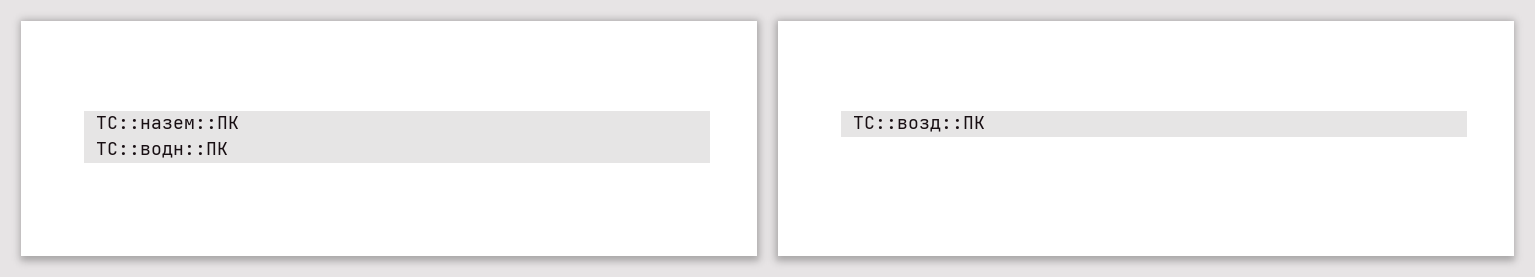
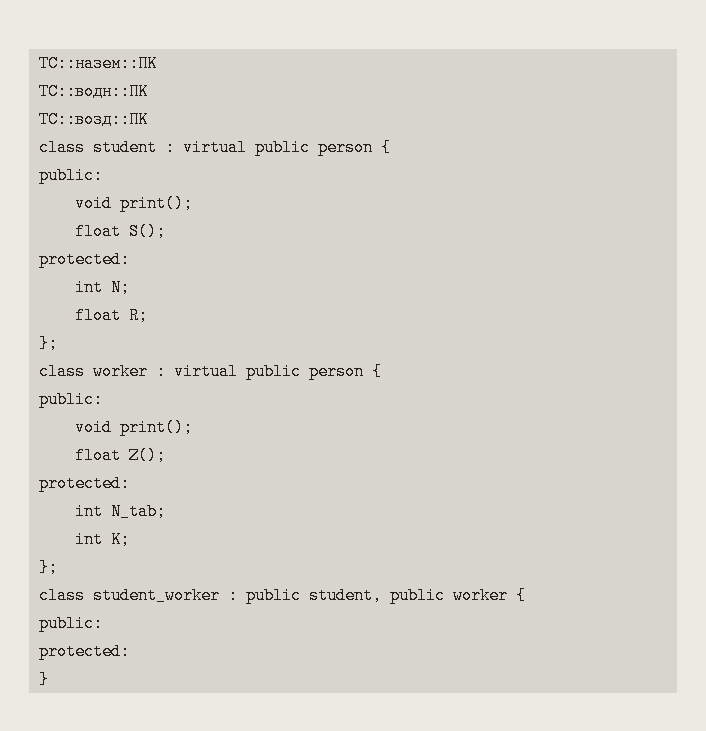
(985, 124) none -> [39,139,392,156] [39,167,104,184] [75,195,194,212] [75,223,167,240] [39,251,131,268] [75,279,131,296] [75,307,149,324] [39,335,59,352] [39,363,383,380] [39,391,104,408] [75,419,194,436] [75,447,167,464] [39,475,131,492] [75,503,167,520] [75,531,131,548] [39,559,59,576] [39,587,527,604] [39,615,104,632] [39,643,131,660] [39,671,50,688] // class student : virtual public person { // public: // void print(); // float S(); // protected: // int N; // float R; // }; // class worker : virtual public person { // public: // void print(); // float Z(); // protected: // int N_tab; // int K; // }; // class student_worker : public student, public worker { // public: // protected: // }

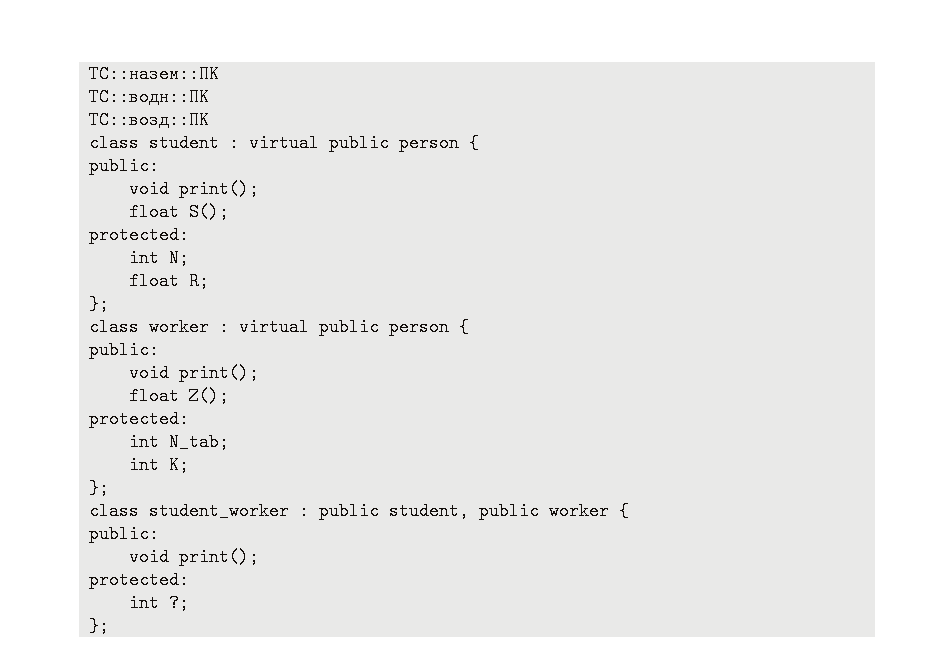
[39,643,131,660] [39,671,50,688] // protected: // } -> [128,548,259,566] [88,571,189,589] [128,594,189,612] [88,617,109,635] // void print(); // protected: // int ?; // };

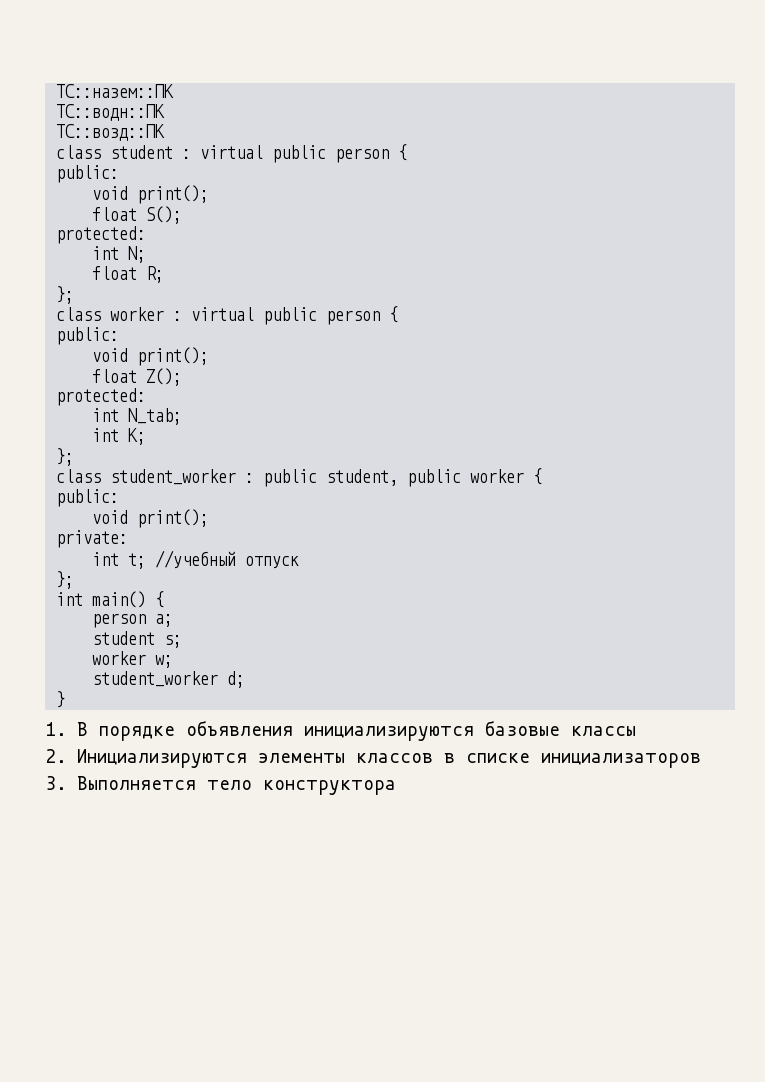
[88,571,189,589] [128,594,189,612] [88,617,109,635] protected: // int ?; // }; -> [56,530,129,548] [92,550,300,569] [56,571,75,589] [56,591,165,608] [92,613,174,628] [92,631,183,648] [92,651,174,668] [92,671,246,688] [56,691,66,708] [45,721,636,741] [45,749,701,768] [45,776,396,795] private: // int t; //учебный отпуск // }; // int main() { // person a; // student s; // worker w; // student_worker d; // } // 1. В порядке объявления инициализируются базовые классы // 2. Инициализируются элементы классов в списке инициализаторов // 3. Выполняется тело конструктора

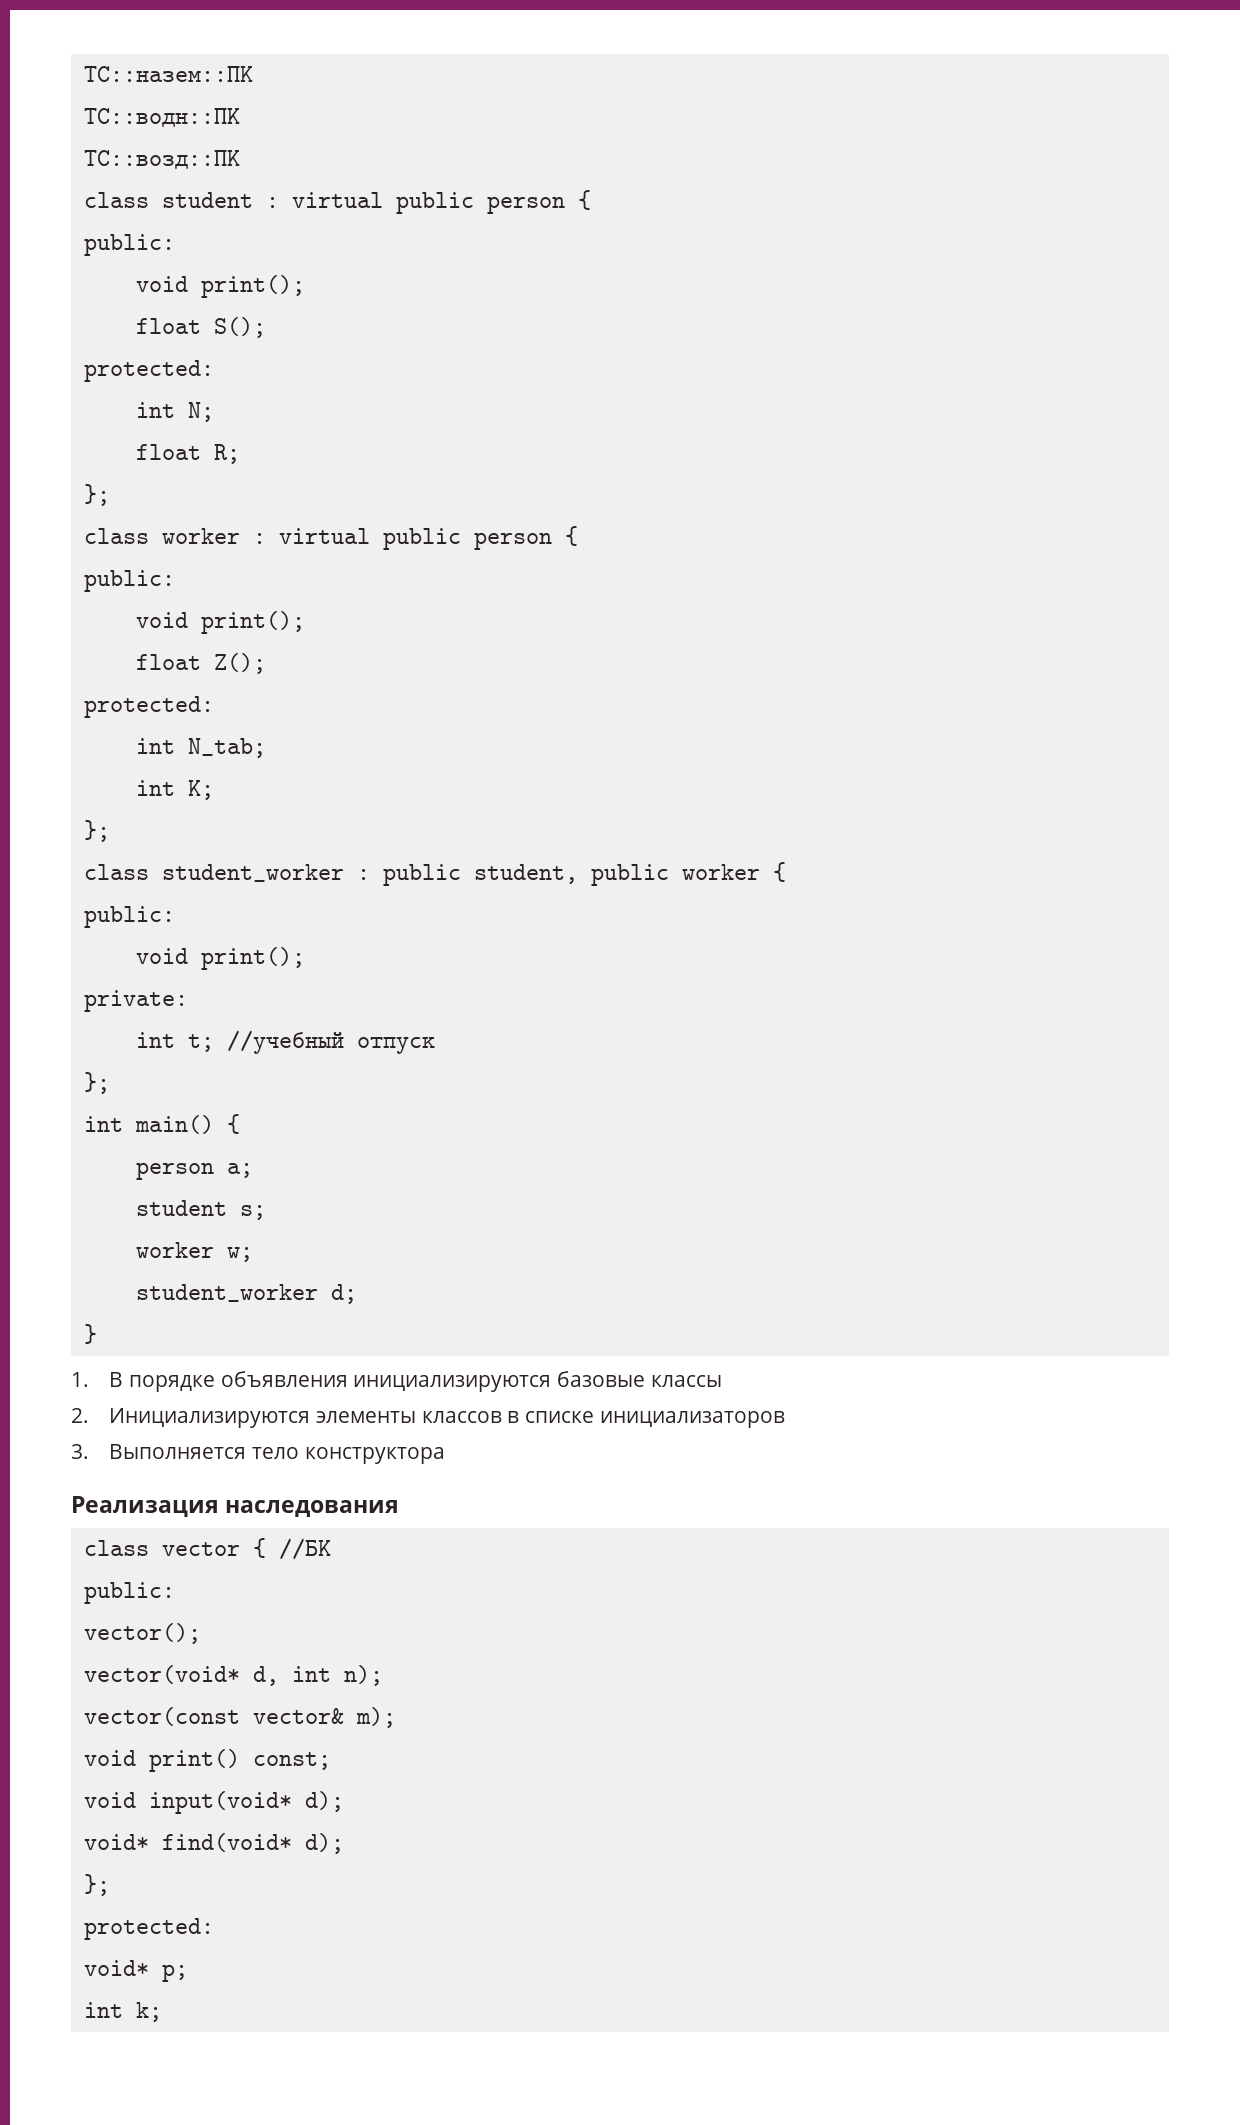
(396, 787) none -> [71,1496,400,1517] [83,1538,331,1560] [83,1582,175,1604] [83,1623,201,1644] [83,1665,383,1686] [83,1707,396,1728] [83,1749,331,1772] [83,1791,344,1814] [83,1833,344,1854] [83,1874,110,1896] [83,1918,214,1940] [83,1960,188,1982] [83,2002,162,2022] // Реализация наследования // class vector { //БК // public: // vector(); // vector(void* d, int n); // vector(const vector& m); // void print() const; // void input(void* d); // void* find(void* d); // }; // protected: // void* p; // int k;

